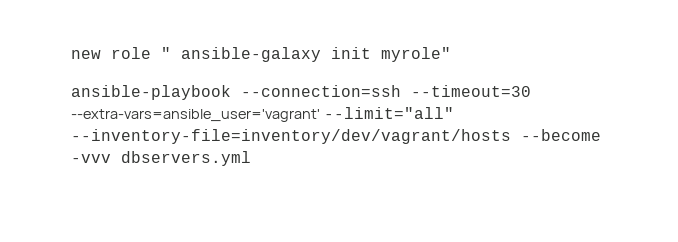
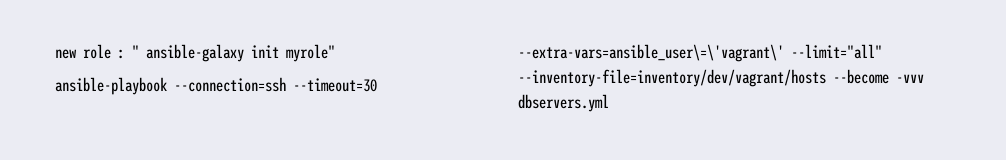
(151, 53) none -> [118,49,125,59] :
[71,109,320,122] --extra-vars=ansible_user='vagrant' -> [518,44,784,62] --extra-vars=ansible_user\=\'vagrant\'

